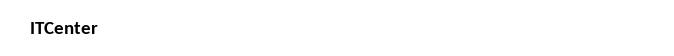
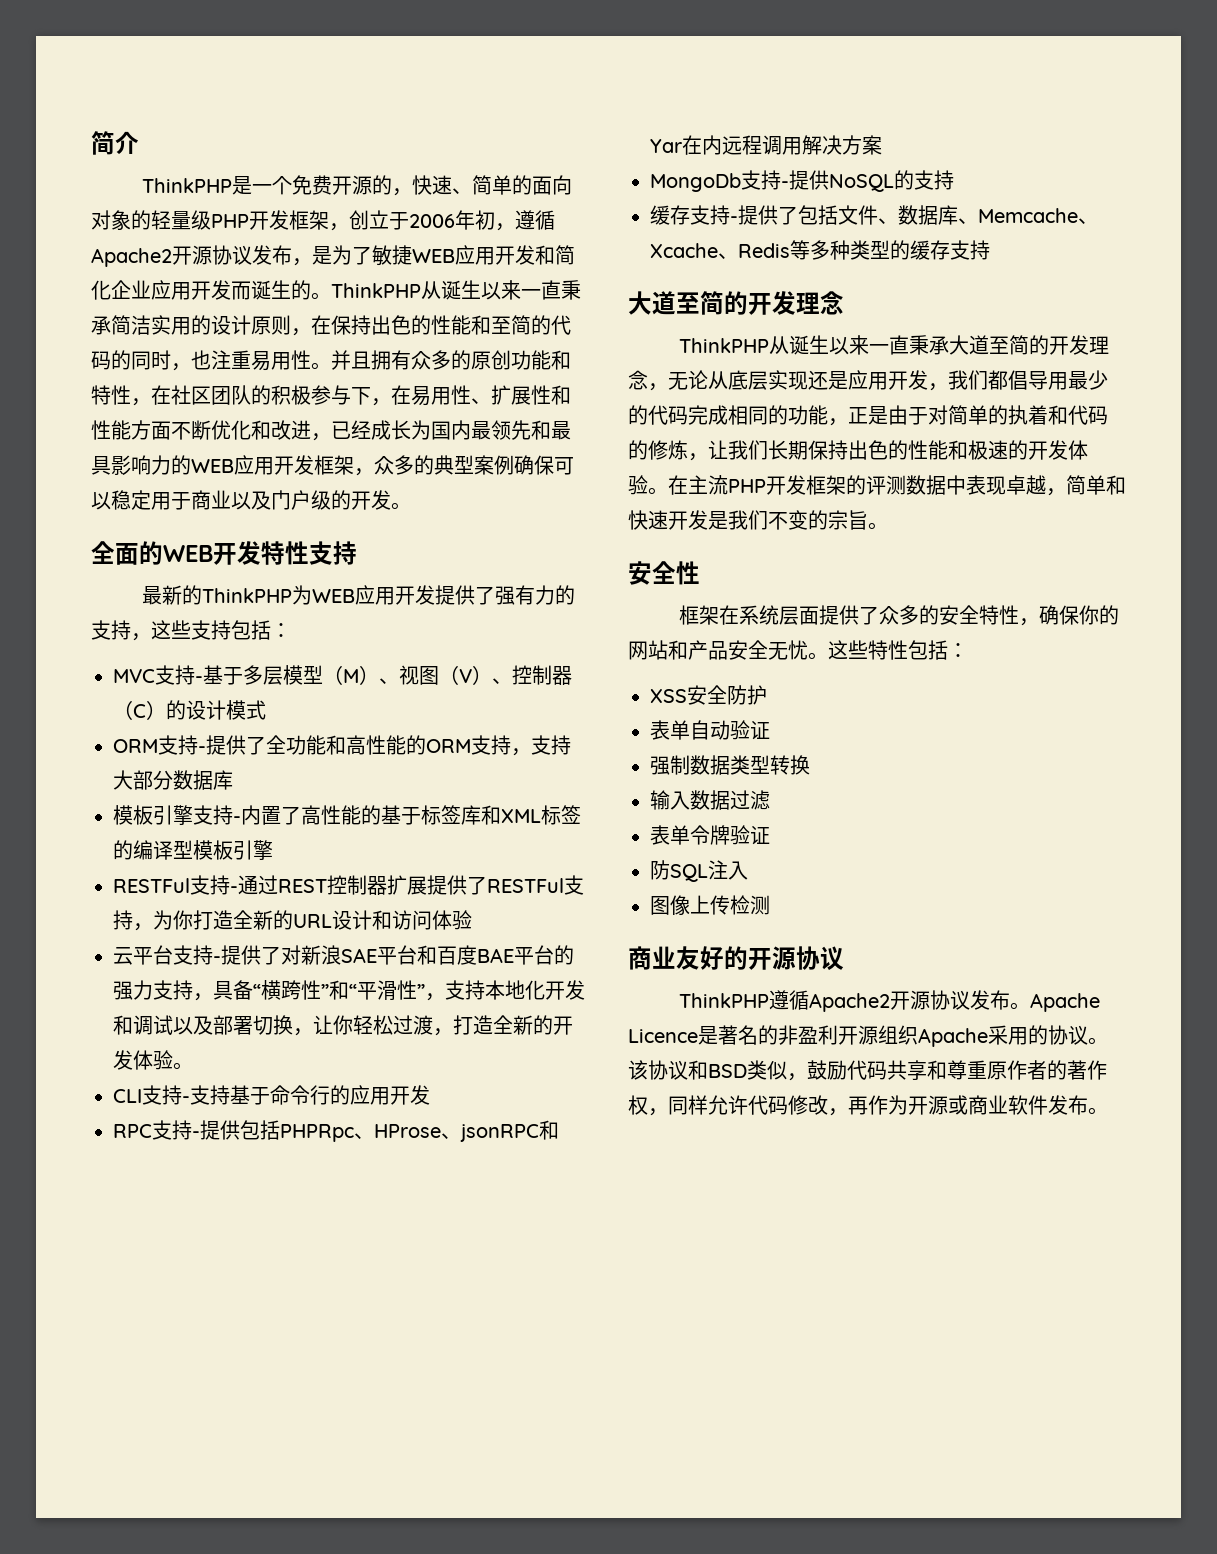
[30,22,98,34] ITCenter -> [91,131,139,155] [142,175,573,196] [91,210,555,231] [91,245,575,267] [91,280,581,300] [91,315,571,336] [91,350,571,371] [91,385,571,406] [91,420,571,441] [91,455,574,476] [91,490,411,510] [91,541,357,565] [142,585,576,605] [91,620,291,641] [113,665,572,685] [113,700,266,720] [113,735,571,756] [113,770,233,790] [113,805,581,825] [113,840,273,860] [113,875,584,895] [113,910,472,931] [113,945,574,965] [113,980,585,1001] [113,1015,573,1036] [113,1050,193,1070] [113,1085,430,1105] [113,1120,559,1142] [650,135,882,155] [650,170,954,192] [650,205,1098,225] [650,240,990,260] [628,291,844,315] [679,335,1110,355] [628,370,1108,391] [628,405,1108,426] [628,440,1088,461] [628,475,1126,496] [628,510,888,530] [628,561,700,585] [679,605,1120,626] [628,640,968,660] [650,685,767,705] [650,720,770,740] [650,755,810,775] [650,790,770,810] [650,825,770,845] [650,860,748,882] [650,895,770,915] [628,946,844,971] [679,990,1101,1012] [628,1025,1108,1047] [628,1060,1107,1081] [628,1095,1108,1116] 简介 // ThinkPHP是一个免费开源的，快速、简单的面向对象的轻量级PHP开发框架，创立于2006年初，遵循Apache2开源协议发布，是为了敏捷WEB应用开发和简化企业应用开发而诞生的。ThinkPHP从诞生以来一直秉承简洁实用的设计原则，在保持出色的性能和至简的代码的同时，也注重易用性。并且拥有众多的原创功能和特性，在社区团队的积极参与下，在易用性、扩展性和性能方面不断优化和改进，已经成长为国内最领先和最具影响力的WEB应用开发框架，众多的典型案例确保可以稳定用于商业以及门户级的开发。 // 全面的WEB开发特性支持 // 最新的ThinkPHP为WEB应用开发提供了强有力的支持，这些支持包括： // MVC支持-基于多层模型（M）、视图（V）、控制器（C）的设计模式 // ORM支持-提供了全功能和高性能的ORM支持，支持大部分数据库 // 模板引擎支持-内置了高性能的基于标签库和XML标签的编译型模板引擎 // RESTFul支持-通过REST控制器扩展提供了RESTFul支持，为你打造全新的URL设计和访问体验 // 云平台支持-提供了对新浪SAE平台和百度BAE平台的强力支持，具备“横跨性”和“平滑性”，支持本地化开发和调试以及部署切换，让你轻松过渡，打造全新的开发体验。 // CLI支持-支持基于命令行的应用开发 // RPC支持-提供包括PHPRpc、HProse、jsonRPC和Yar在内远程调用解决方案 // MongoDb支持-提供NoSQL的支持 // 缓存支持-提供了包括文件、数据库、Memcache、Xcache、Redis等多种类型的缓存支持 // 大道至简的开发理念 // ThinkPHP从诞生以来一直秉承大道至简的开发理念，无论从底层实现还是应用开发，我们都倡导用最少的代码完成相同的功能，正是由于对简单的执着和代码的修炼，让我们长期保持出色的性能和极速的开发体验。在主流PHP开发框架的评测数据中表现卓越，简单和快速开发是我们不变的宗旨。 // 安全性 // 框架在系统层面提供了众多的安全特性，确保你的网站和产品安全无忧。这些特性包括： // XSS安全防护 // 表单自动验证 // 强制数据类型转换 // 输入数据过滤 // 表单令牌验证 // 防SQL注入 // 图像上传检测 // 商业友好的开源协议 // ThinkPHP遵循Apache2开源协议发布。Apache Licence是著名的非盈利开源组织Apache采用的协议。该协议和BSD类似，鼓励代码共享和尊重原作者的著作权，同样允许代码修改，再作为开源或商业软件发布。

